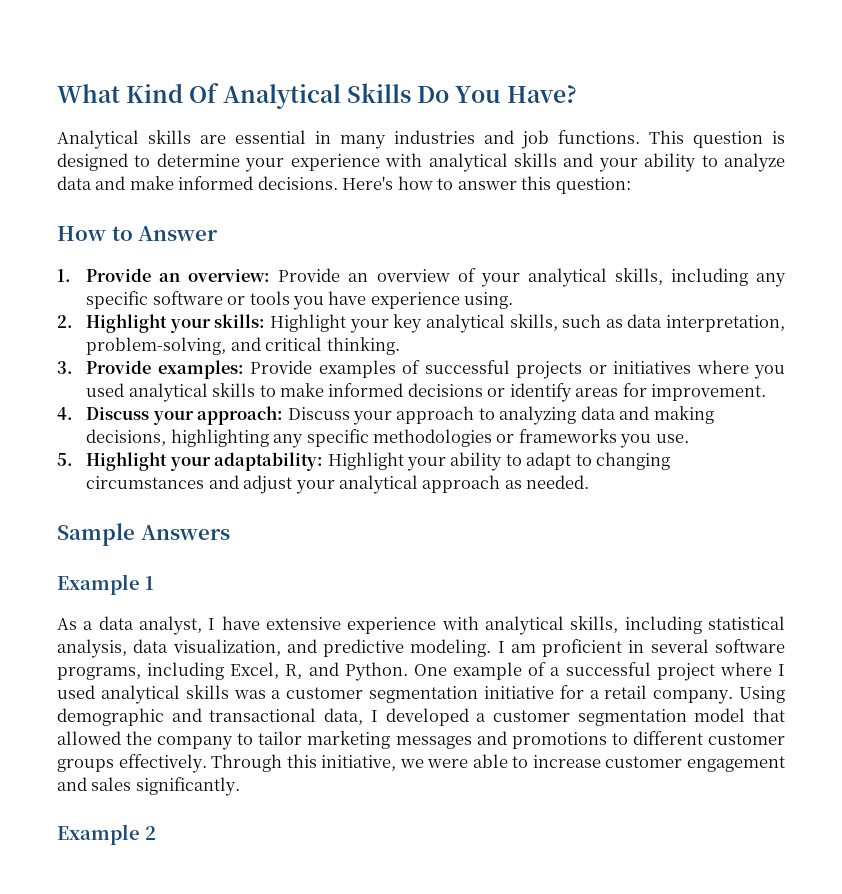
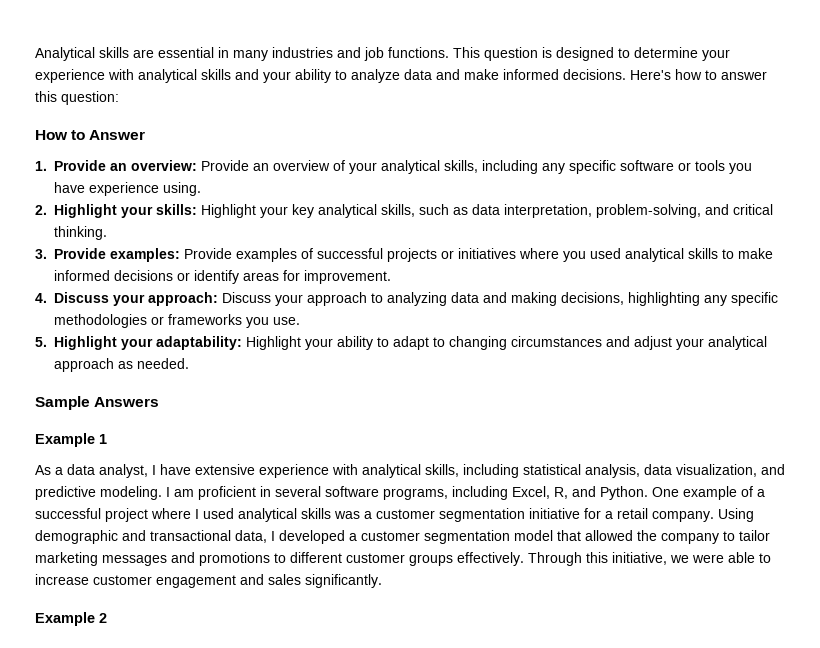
[57,83,578,109] What Kind Of Analytical Skills Do You Have? // -> (35, 54) none

